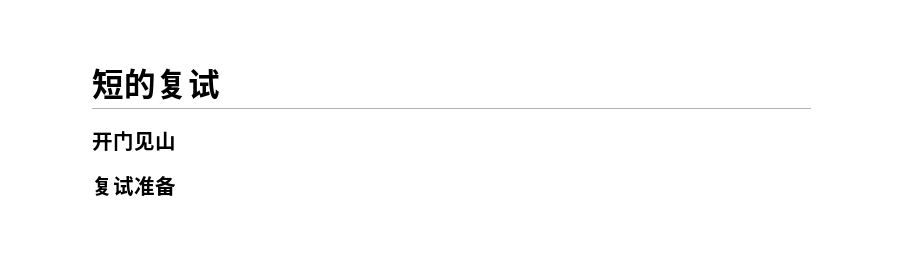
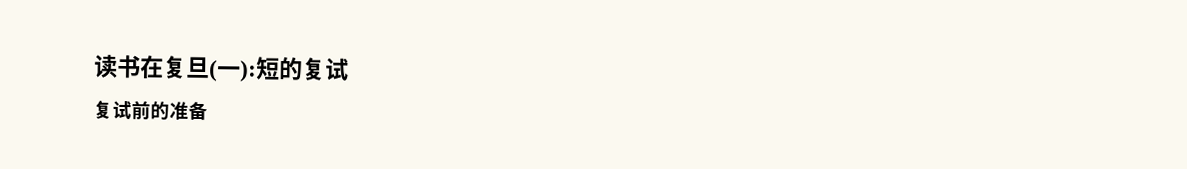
(92, 84) none -> [94,54,257,82] 读书在复旦(一):
[92,131,176,151] [92,176,134,196] // 开门见山 // 复试 -> [93,100,170,121] // 复试前的

